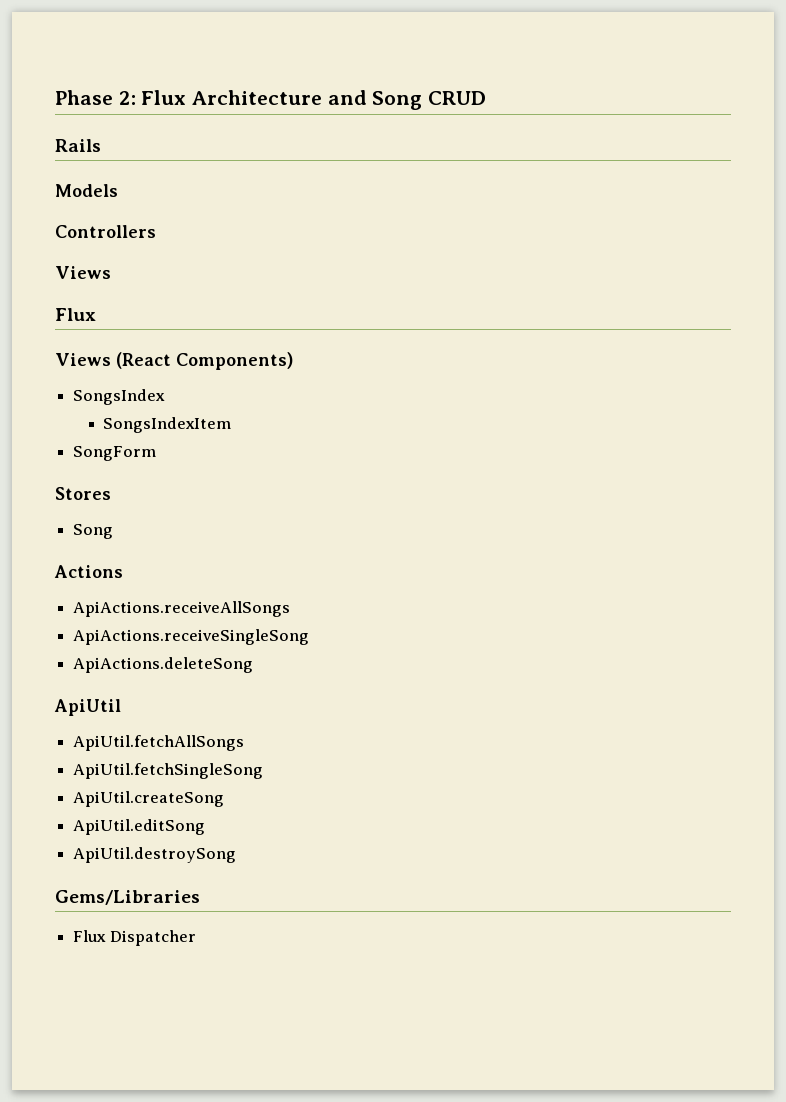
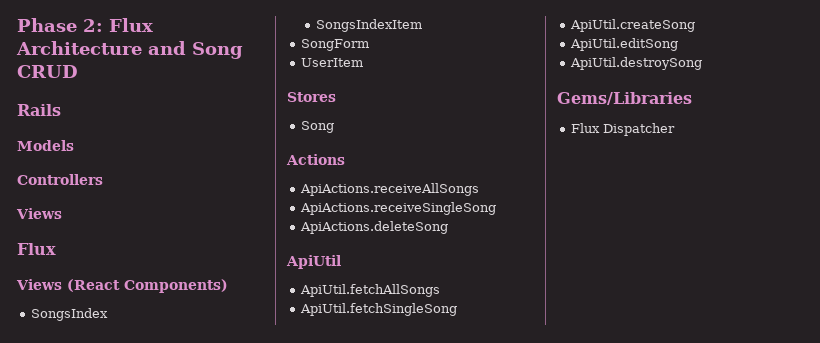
(157, 453) none -> [300,58,363,67] // UserItem

